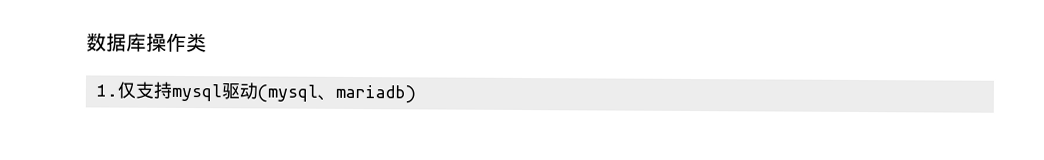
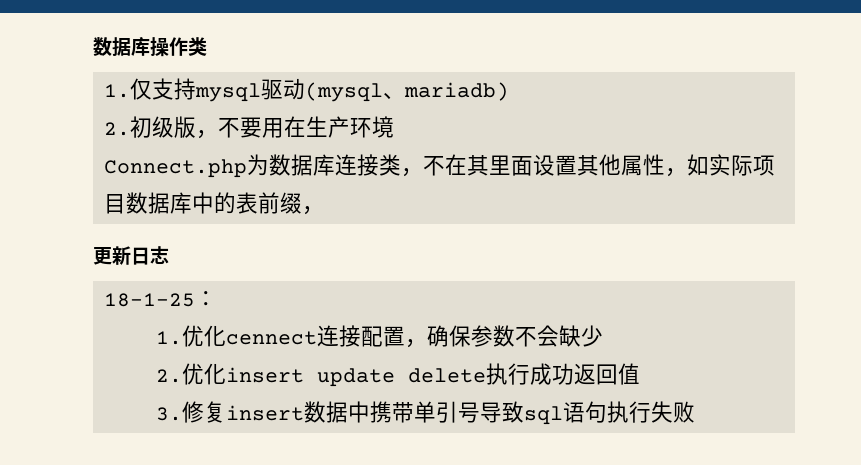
(416, 94) none -> [103,116,394,139] [103,154,775,178] [103,192,324,215] [93,246,169,265] [103,291,217,307] [155,325,603,348] [155,363,640,387] [155,401,695,425] // 2.初级版，不要用在生产环境 // Connect.php为数据库连接类，不在其里面设置其他属性，如实际项目数据库中的表前缀， // 更新日志 // 18-1-25： // 1.优化cennect连接配置，确保参数不会缺少 // 2.优化insert update delete执行成功返回值 // 3.修复insert数据中携带单引号导致sql语句执行失败

